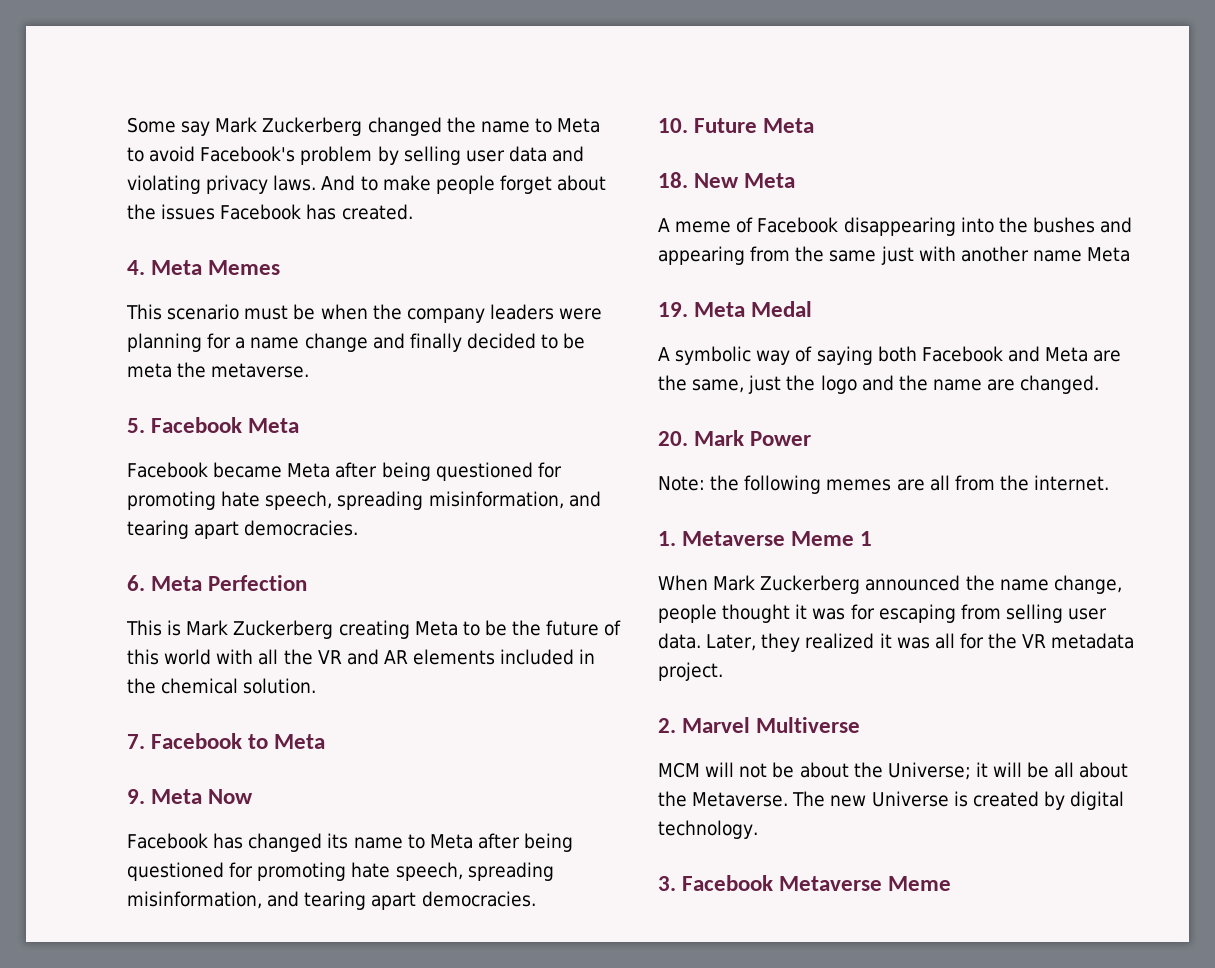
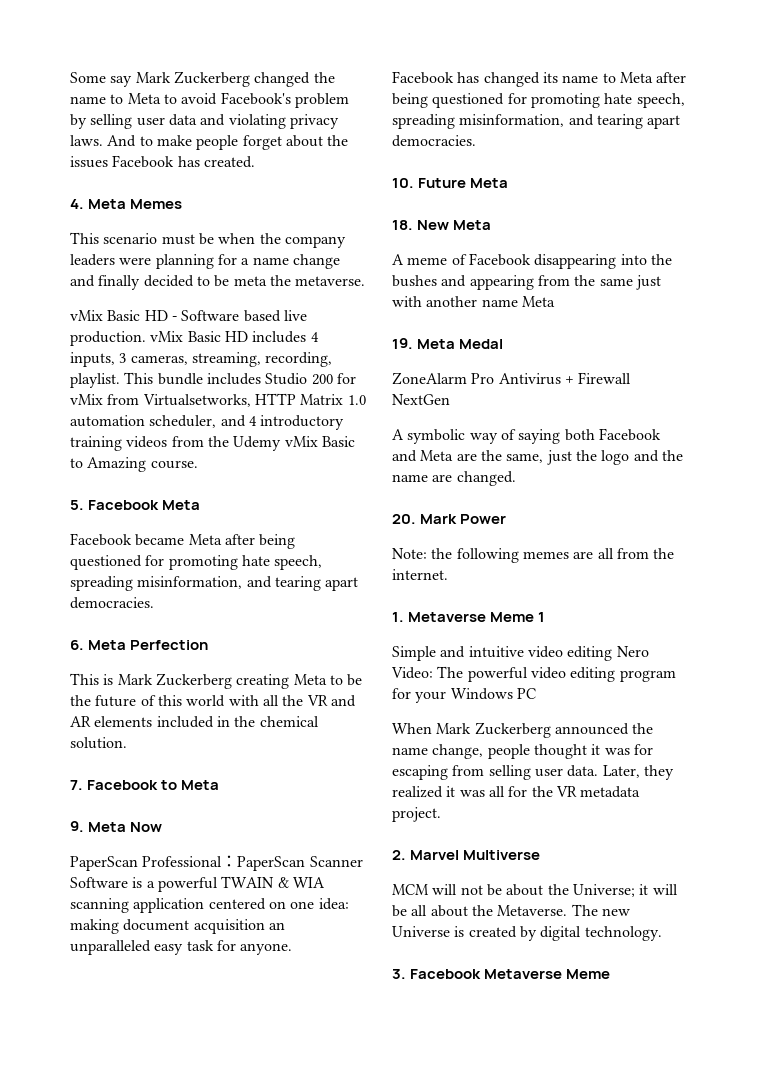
(310, 370) none -> [70,310,307,322] [70,331,319,346] [70,352,333,367] [70,372,356,388] [70,393,366,407] [70,415,345,430] [70,436,355,451] [70,457,198,472] // vMix Basic HD - Software based live production. vMix Basic HD includes 4 inputs, 3 cameras, streaming, recording, playlist. This bundle includes Studio 200 for vMix from Virtualsetworks, HTTP Matrix 1.0 automation scheduler, and 4 introductory training videos from the Udemy vMix Basic to Amazing course.
(254, 796) none -> [70,855,363,871] [70,876,325,892] [70,898,349,913] [70,919,285,934] [70,940,293,955] // PaperScan Professional：PaperScan Scanner Software is a powerful TWAIN & WIA scanning application centered on one idea: making document acquisition an unparalleled easy task for anyone.
(813, 309) none -> [392,372,632,385] [392,394,450,405] // ZoneAlarm Pro Antivirus + Firewall NextGen
(873, 538) none -> [392,646,649,661] [391,666,676,682] [392,688,536,703] // Simple and intuitive video editing Nero Video: The powerful video editing program for your Windows PC

